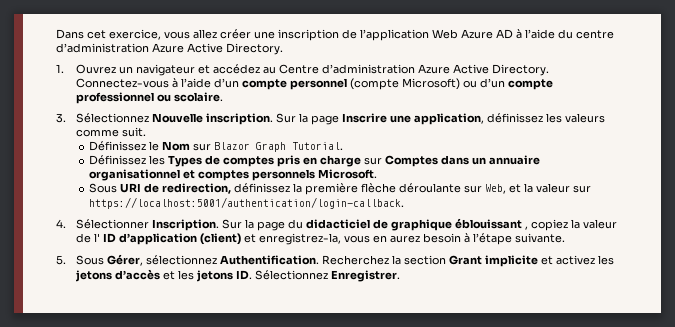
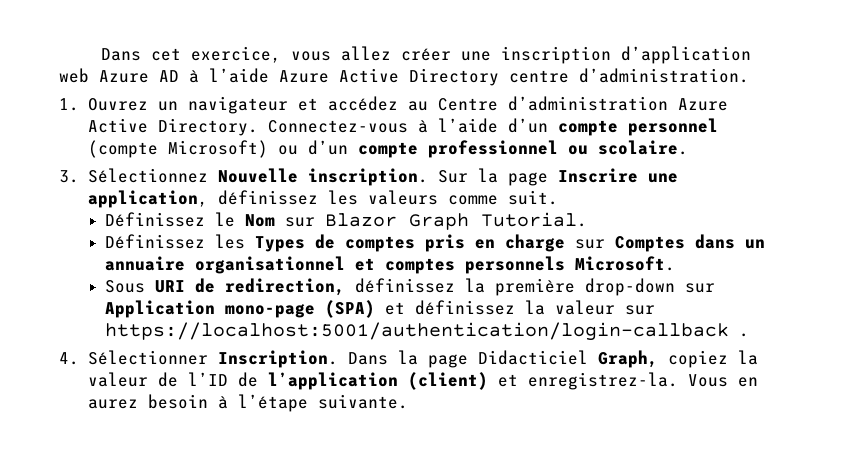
[342,29,458,41] de l’application Web -> [621,46,752,64] [59,68,89,83] d’application web
[558,29,614,39] [56,43,283,55] du centre d’administration Azure Active Directory. -> [279,68,749,86] Azure Active Directory centre d’administration.
[360,183,521,194] flèche déroulante sur Web, et -> [585,278,716,296] [105,300,516,318] drop-down sur Application mono-page (SPA) et définissez
[88,197,404,209] https://localhost:5001/authentication/login-callback. -> [105,322,750,341] https://localhost:5001/authentication/login-callback .
[222,218,618,231] [76,233,371,245] Sur la page du didacticiel de graphique éblouissant , copiez la valeur de l' ID d’application (client) et enregistrez-la, vous -> [347,350,758,368] [87,372,728,390] Dans la page Didacticiel Graph, copiez la valeur de l’ID de l’application (client) et enregistrez-la. Vous
[56,254,615,267] [76,269,401,282] // 5. Sous Gérer, sélectionnez Authentification. Recherchez la section Grant implicite et activez les jetons d’accès et les jetons ID. Sélectionnez Enregistrer. -> (408, 401) none

